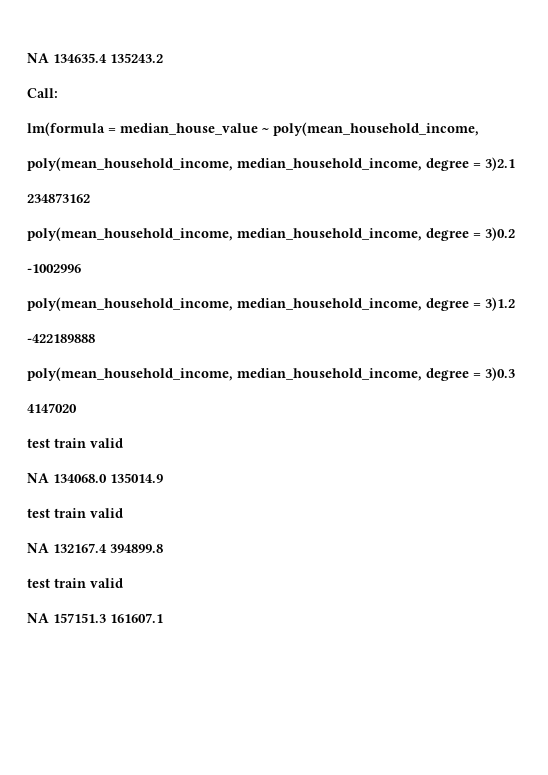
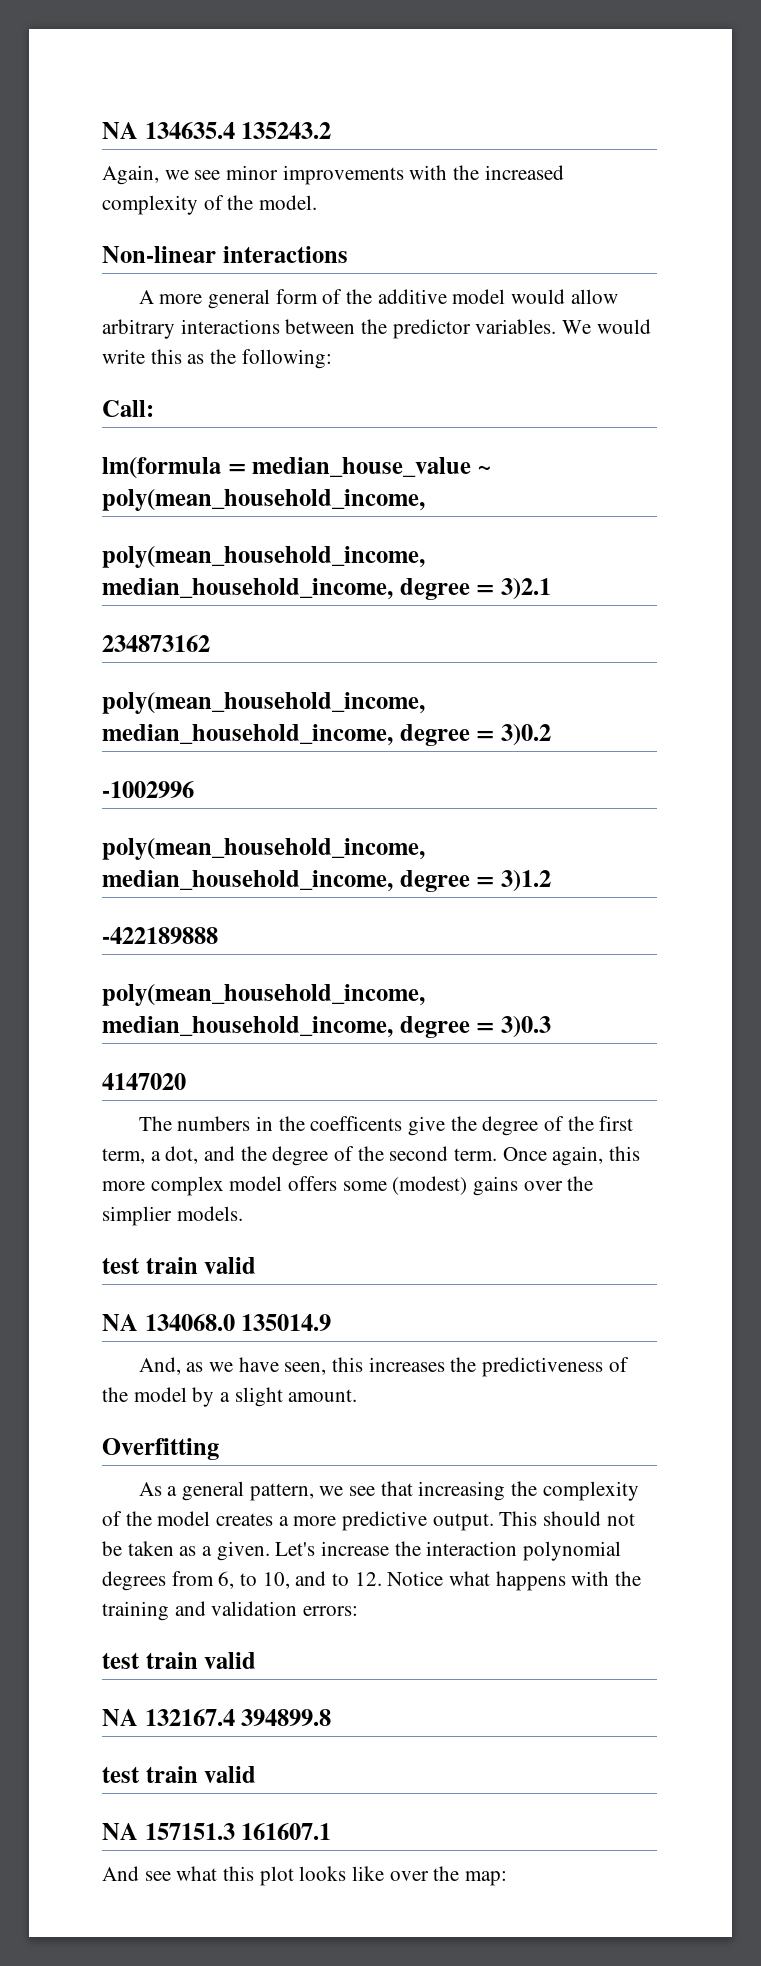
(163, 58) none -> [102,165,564,185] [102,195,318,215] [102,246,348,263] [138,289,618,309] [102,319,651,339] [102,349,332,369] // Again, we see minor improvements with the increased complexity of the model. // Non-linear interactions // A more general form of the additive model would allow arbitrary interactions between the predictor variables. We would write this as the following:
(77, 408) none -> [138,1116,634,1136] [102,1146,641,1166] [102,1176,594,1196] [102,1206,243,1226] // The numbers in the coefficents give the degree of the first term, a dot, and the degree of the second term. Once again, this more complex model offers some (modest) gains over the simplier models.
(163, 478) none -> [138,1357,629,1377] [102,1387,358,1407] [102,1438,219,1460] [138,1481,639,1501] [102,1511,635,1531] [102,1541,622,1561] [102,1571,642,1591] [102,1601,359,1621] // And, as we have seen, this increases the predictiveness of the model by a slight amount. // Overfitting // As a general pattern, we see that increasing the complexity of the model creates a more predictive output. This should not be taken as a given. Let's increase the interaction polynomial degrees from 6, to 10, and to 12. Notice what happens with the training and validation errors:
(163, 618) none -> [102,1866,508,1886] // And see what this plot looks like over the map:

